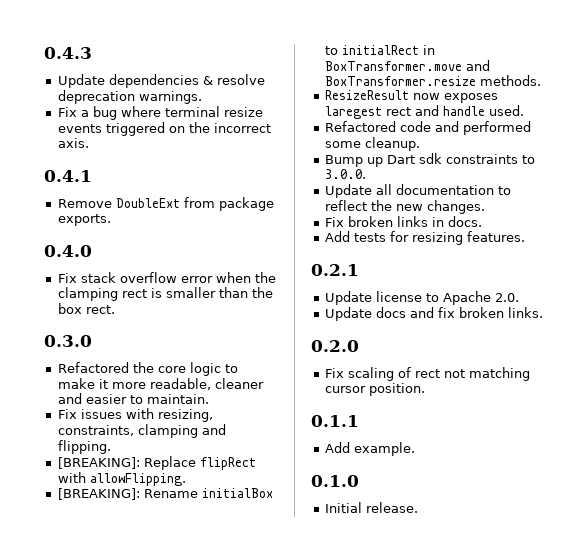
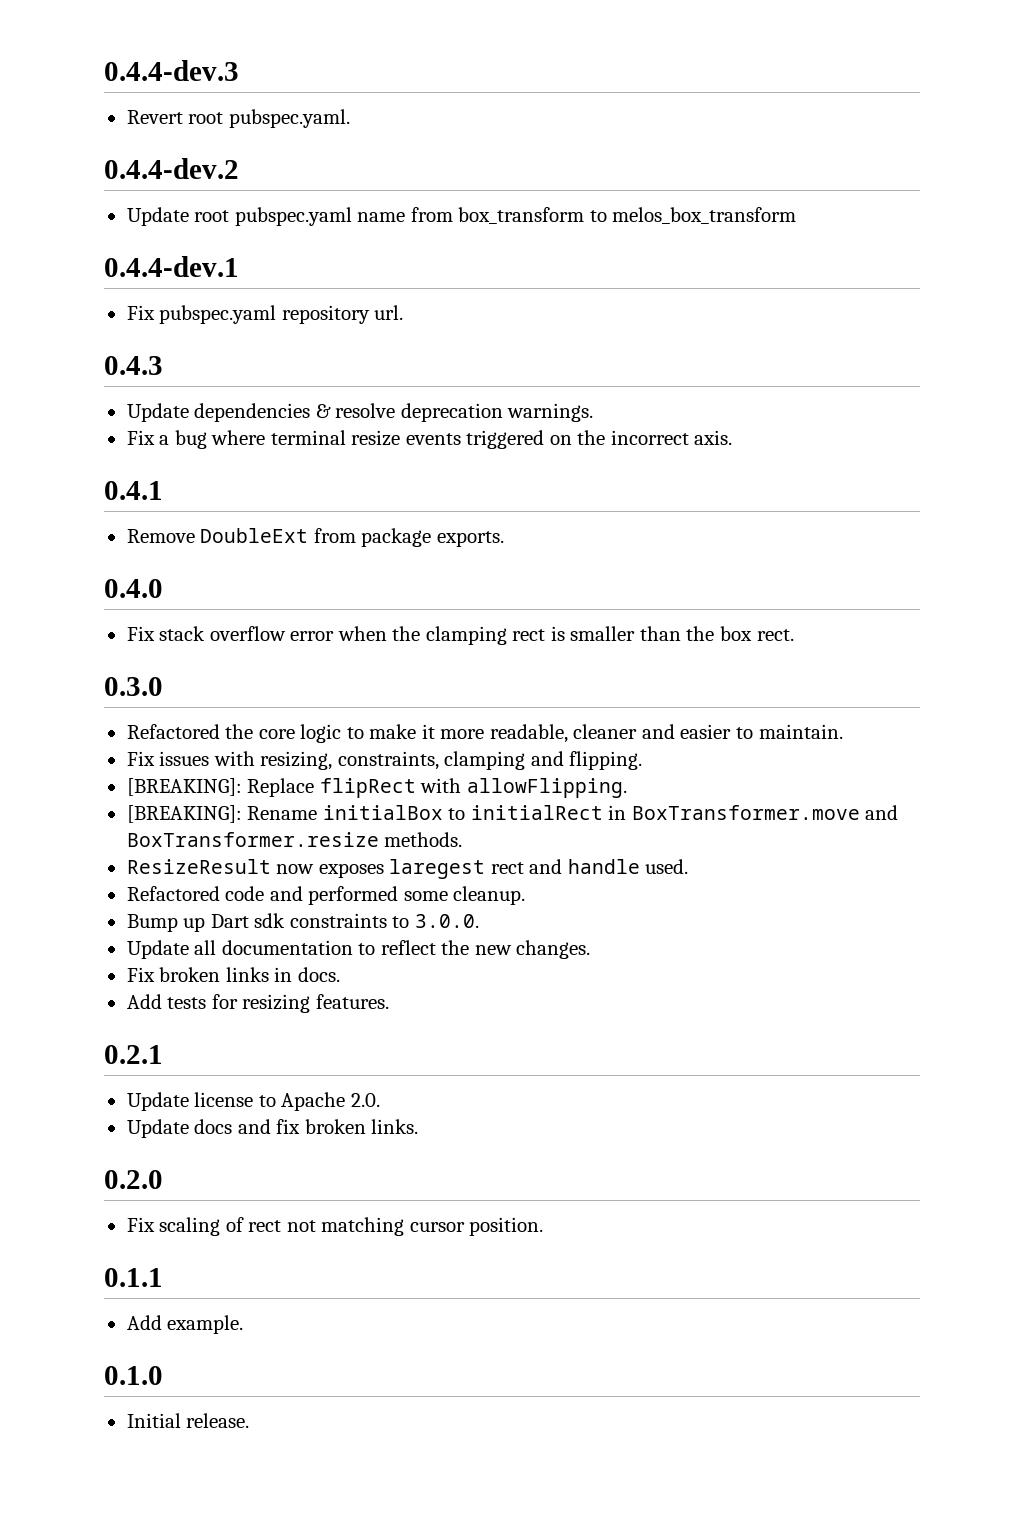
(44, 53) none -> [104,60,239,81] [126,109,350,128] [104,158,239,179] [126,207,797,226] [104,256,239,277] [126,305,404,324] 0.4.4-dev.3 // Revert root pubspec.yaml. // 0.4.4-dev.2 // Update root pubspec.yaml name from box_transform to melos_box_transform // 0.4.4-dev.1 // Fix pubspec.yaml repository url. //

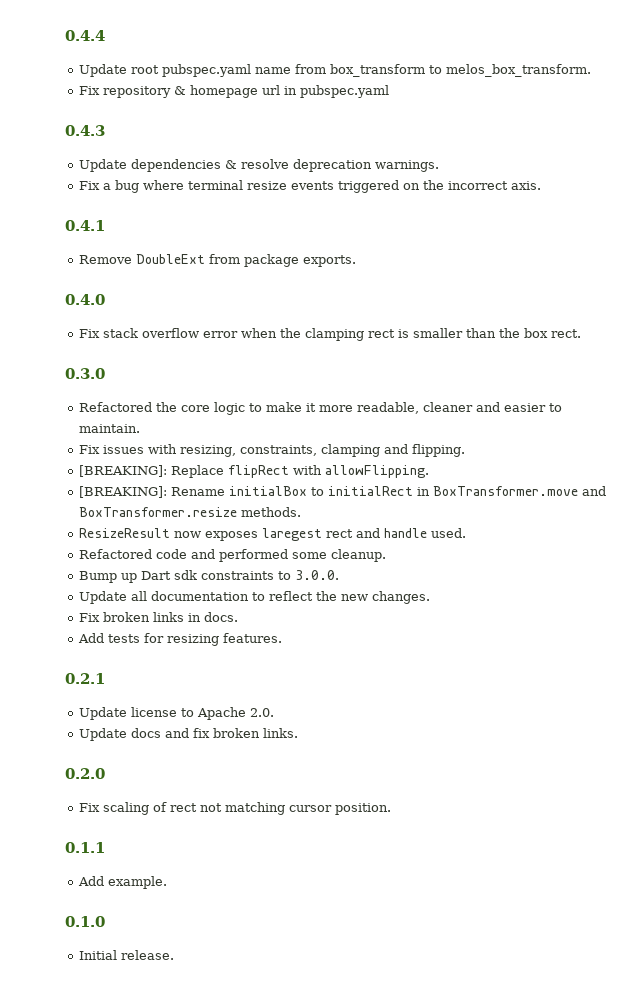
[104,60,239,81] [126,109,350,128] [104,158,239,179] 0.4.4-dev.3 // Revert root pubspec.yaml. // 0.4.4-dev.2 -> [65,30,105,41] 0.4.4
[612,207,797,224] [104,256,239,277] [126,305,404,324] melos_box_transform // 0.4.4-dev.1 // Fix pubspec.yaml repository url. -> [446,64,592,77] [79,85,390,98] melos_box_transform. // Fix repository & homepage url in pubspec.yaml

